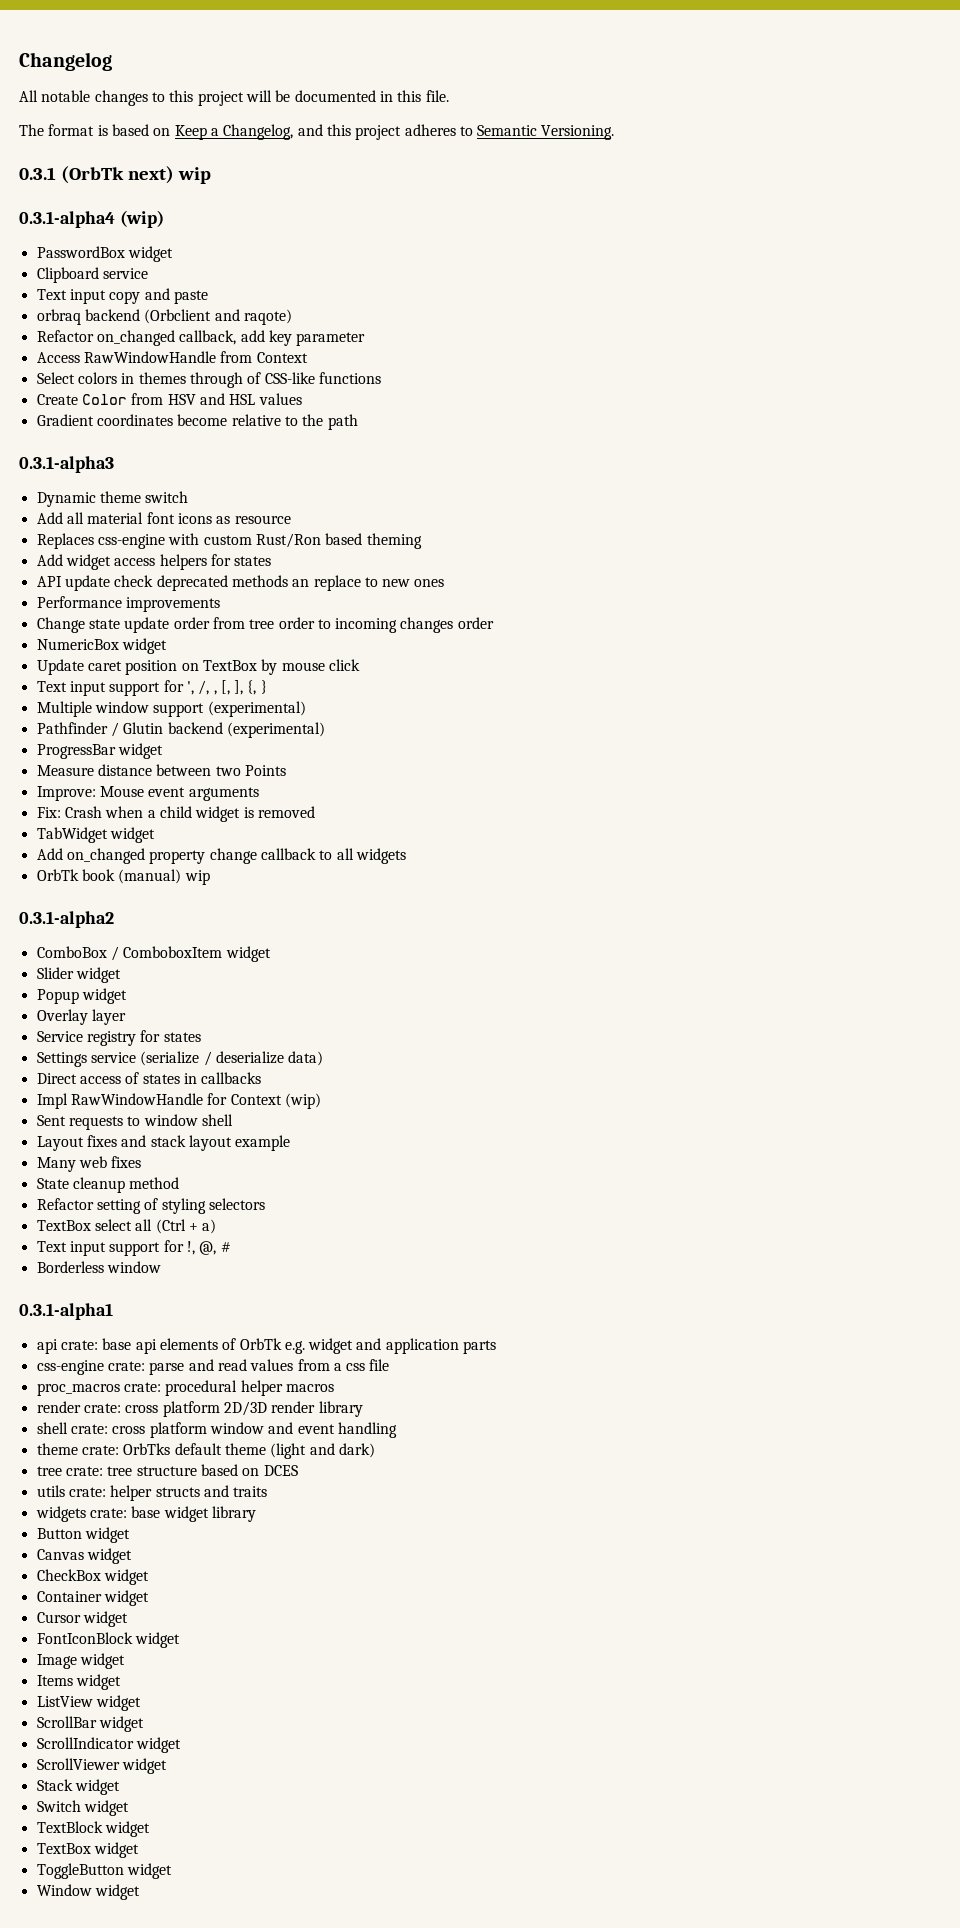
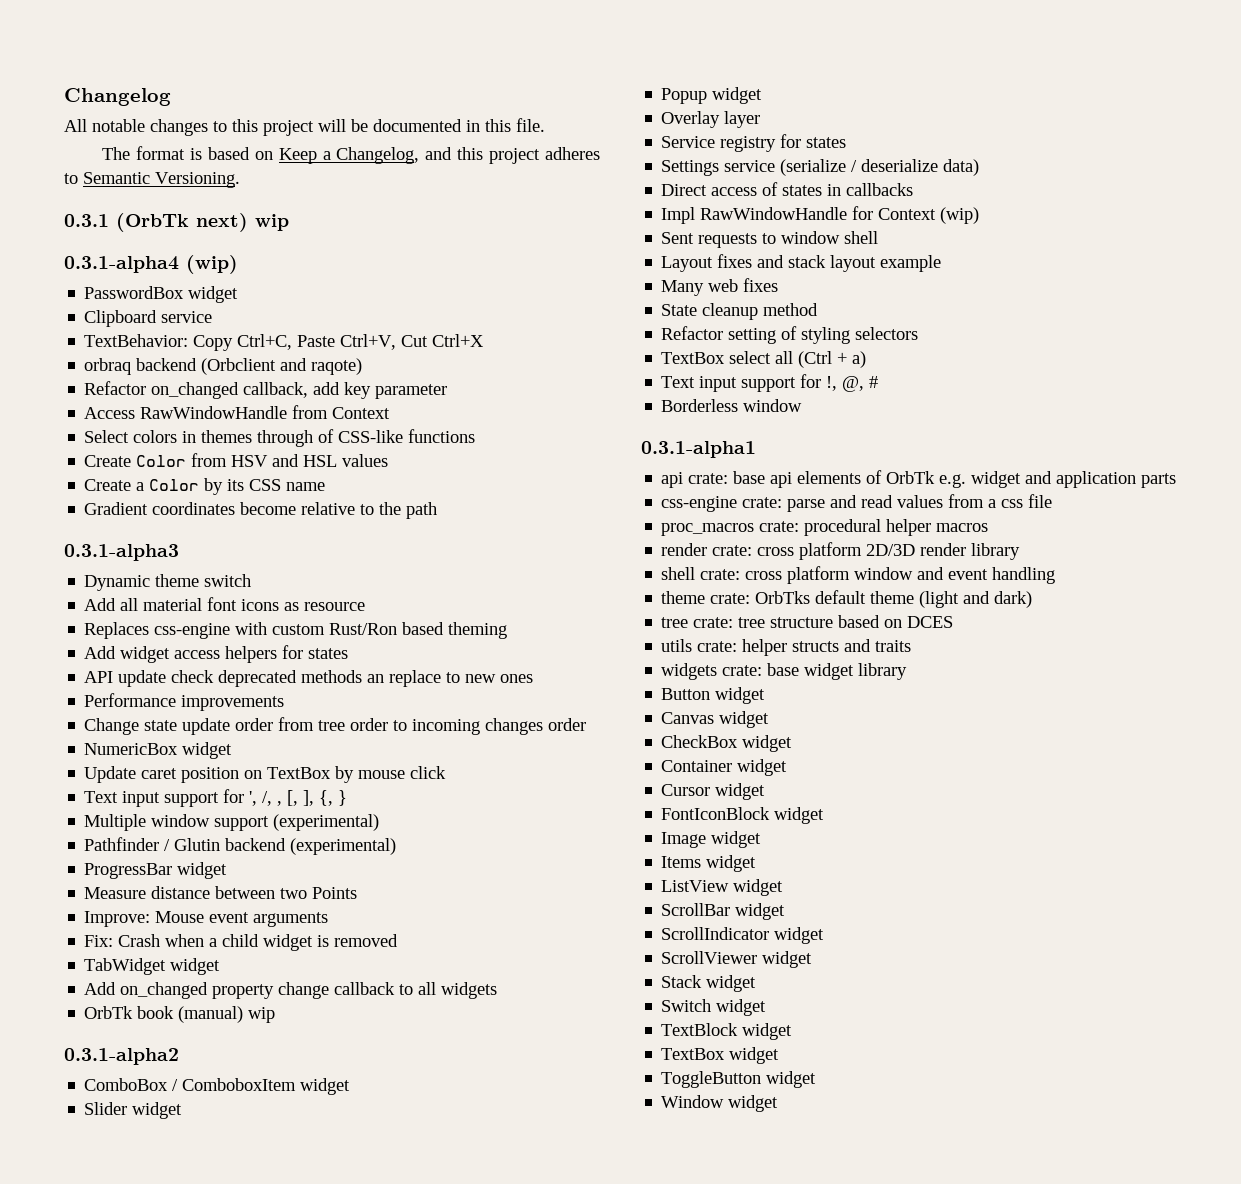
[36,288,208,304] Text input copy and paste -> [84,334,485,351] TextBehavior: Copy Ctrl+C, Paste Ctrl+V, Cut Ctrl+X
(302, 399) none -> [84,478,326,495] // Create a Color by its CSS name

